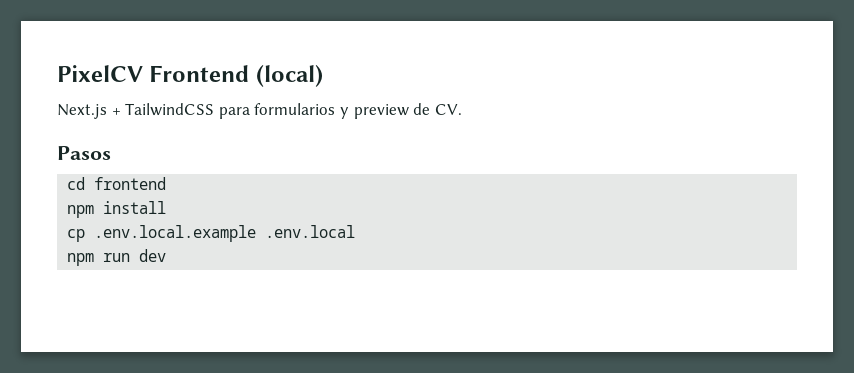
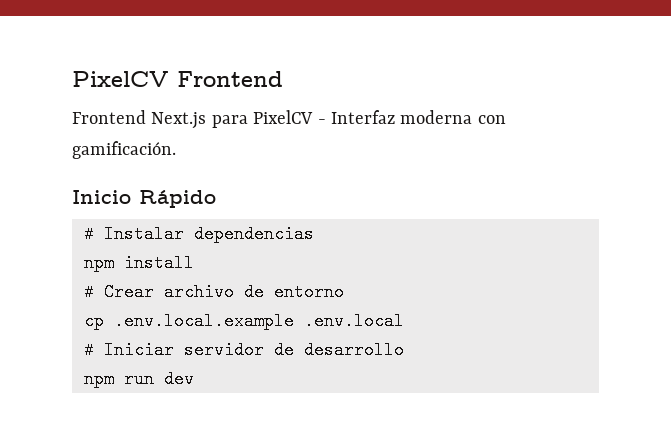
[255,65,323,87] [57,103,462,119] [57,146,111,160] [67,177,167,190] [67,201,167,218] [67,225,356,242] (local) // Next.js + TailwindCSS para formularios y preview de CV. // Pasos // cd frontend // npm install // cp .env.local.example .env.local -> [72,110,506,129] [72,141,176,159] [72,190,216,208] [84,225,314,243] [84,254,194,272] [84,283,344,301] [84,312,404,330] [84,341,404,359] // Frontend Next.js para PixelCV - Interfaz moderna con gamificación. // Inicio Rápido // # Instalar dependencias // npm install // # Crear archivo de entorno // cp .env.local.example .env.local // # Iniciar servidor de desarrollo

